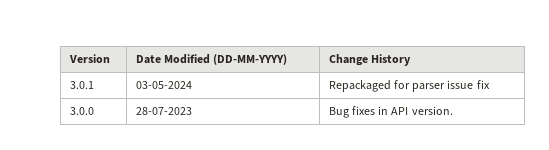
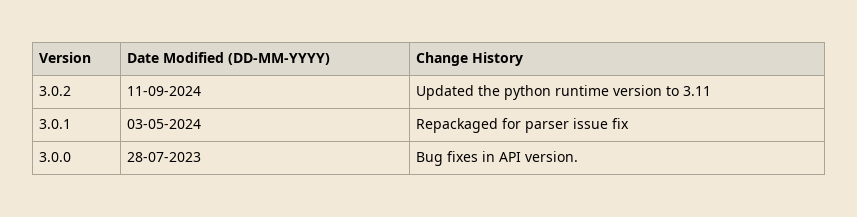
(411, 60) none -> [38,86,71,96] [126,86,201,96] [415,85,711,100] // 3.0.2 | 11-09-2024 | Updated the python runtime version to 3.11

